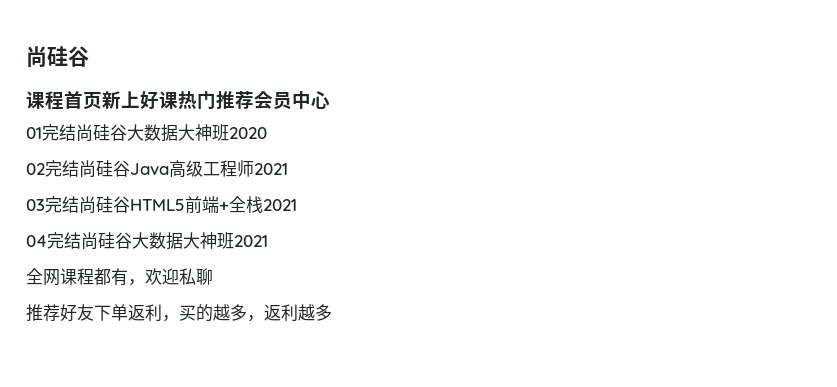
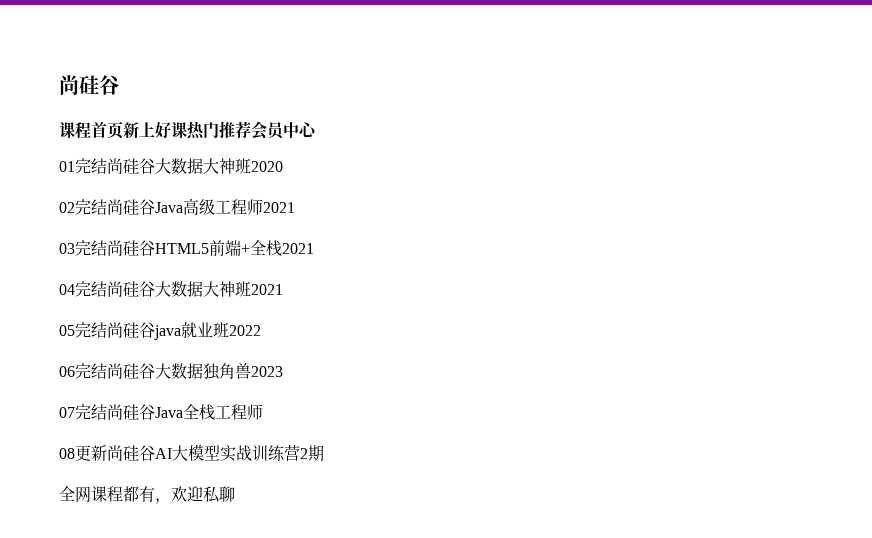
(268, 241) none -> [59,322,261,340] [59,363,283,380] [59,404,263,420] [59,444,324,462] // 05完结尚硅谷java就业班2022 // 06完结尚硅谷大数据独角兽2023 // 07完结尚硅谷Java全栈工程师 // 08更新尚硅谷AI大模型实战训练营2期
[26,304,332,322] // 推荐好友下单返利，买的越多，返利越多 -> (235, 494) none

